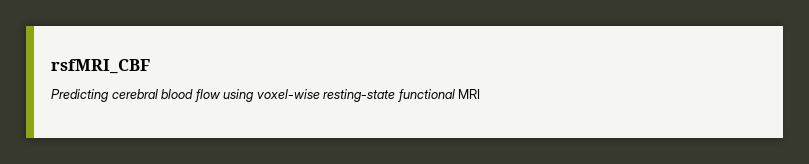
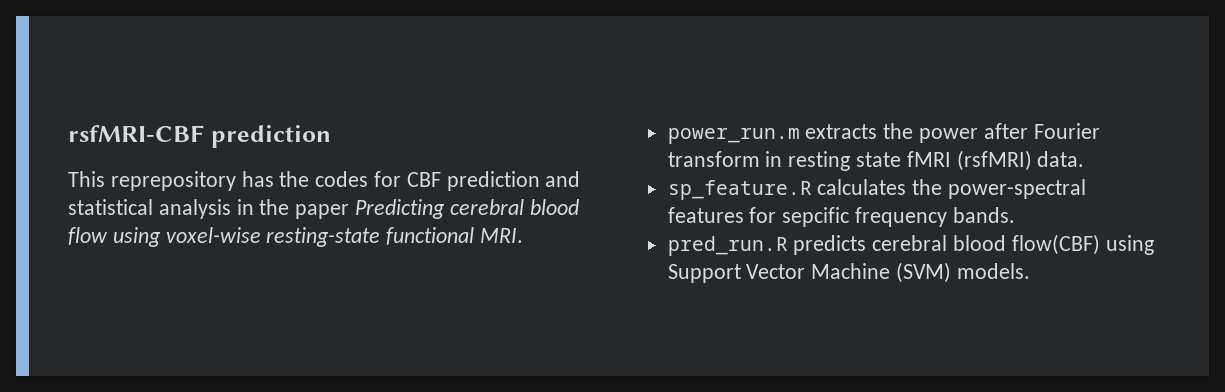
[51,59,150,74] rsfMRI_CBF // -> [68,125,331,148] [68,171,581,191] [68,199,350,219] rsfMRI-CBF prediction // This reprepository has the codes for CBF prediction and statistical analysis in the paper
[458,89,481,99] MRI -> [480,228,524,243] [667,123,1100,144] [667,150,1085,171] [667,179,1087,200] [667,207,1015,227] [667,234,1154,256] [667,262,1030,283] MRI. // power_run.m extracts the power after Fourier transform in resting state fMRI (rsfMRI) data. // sp_feature.R calculates the power-spectral features for sepcific frequency bands. // pred_run.R predicts cerebral blood flow(CBF) using Support Vector Machine (SVM) models.

